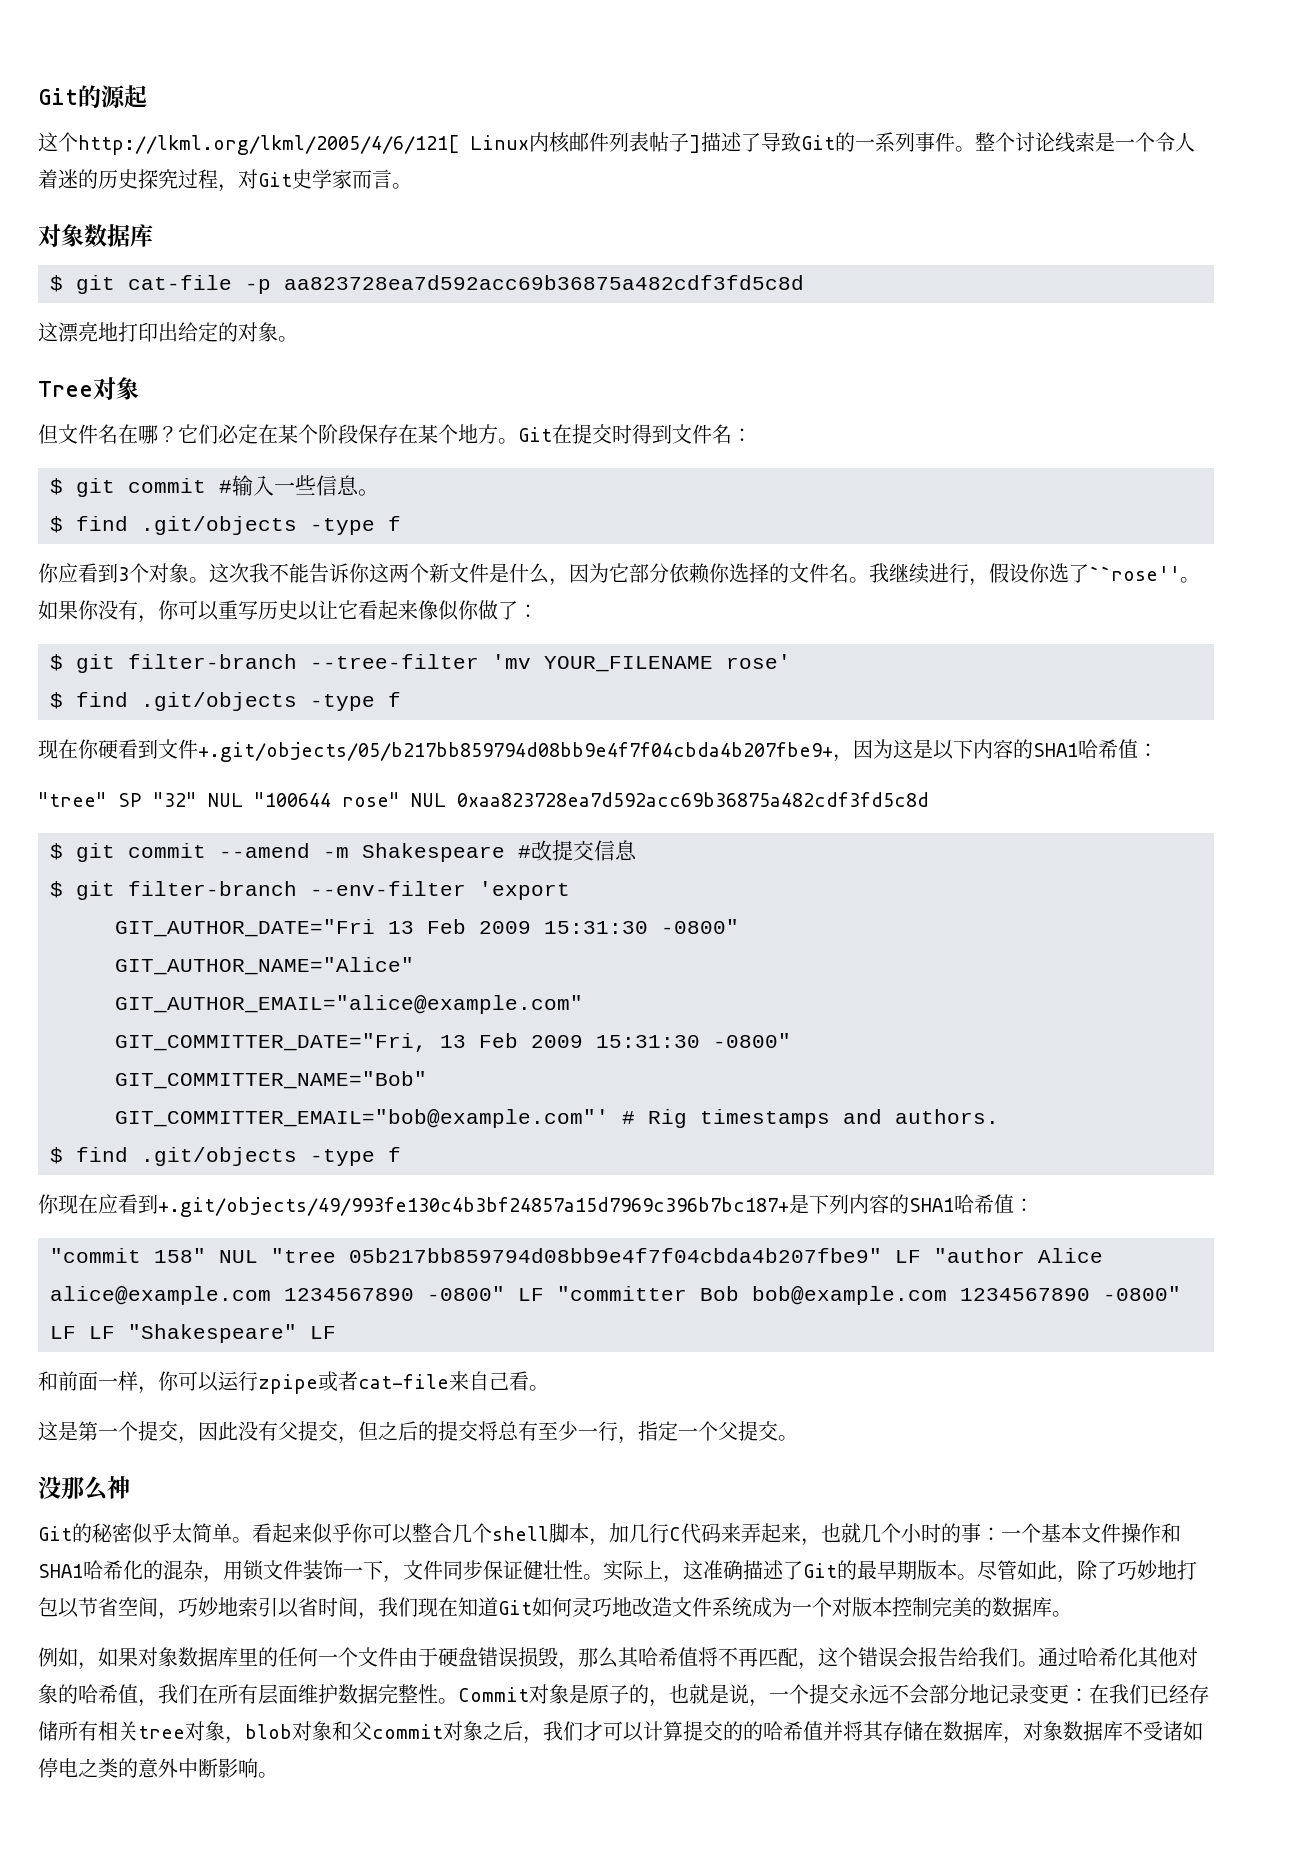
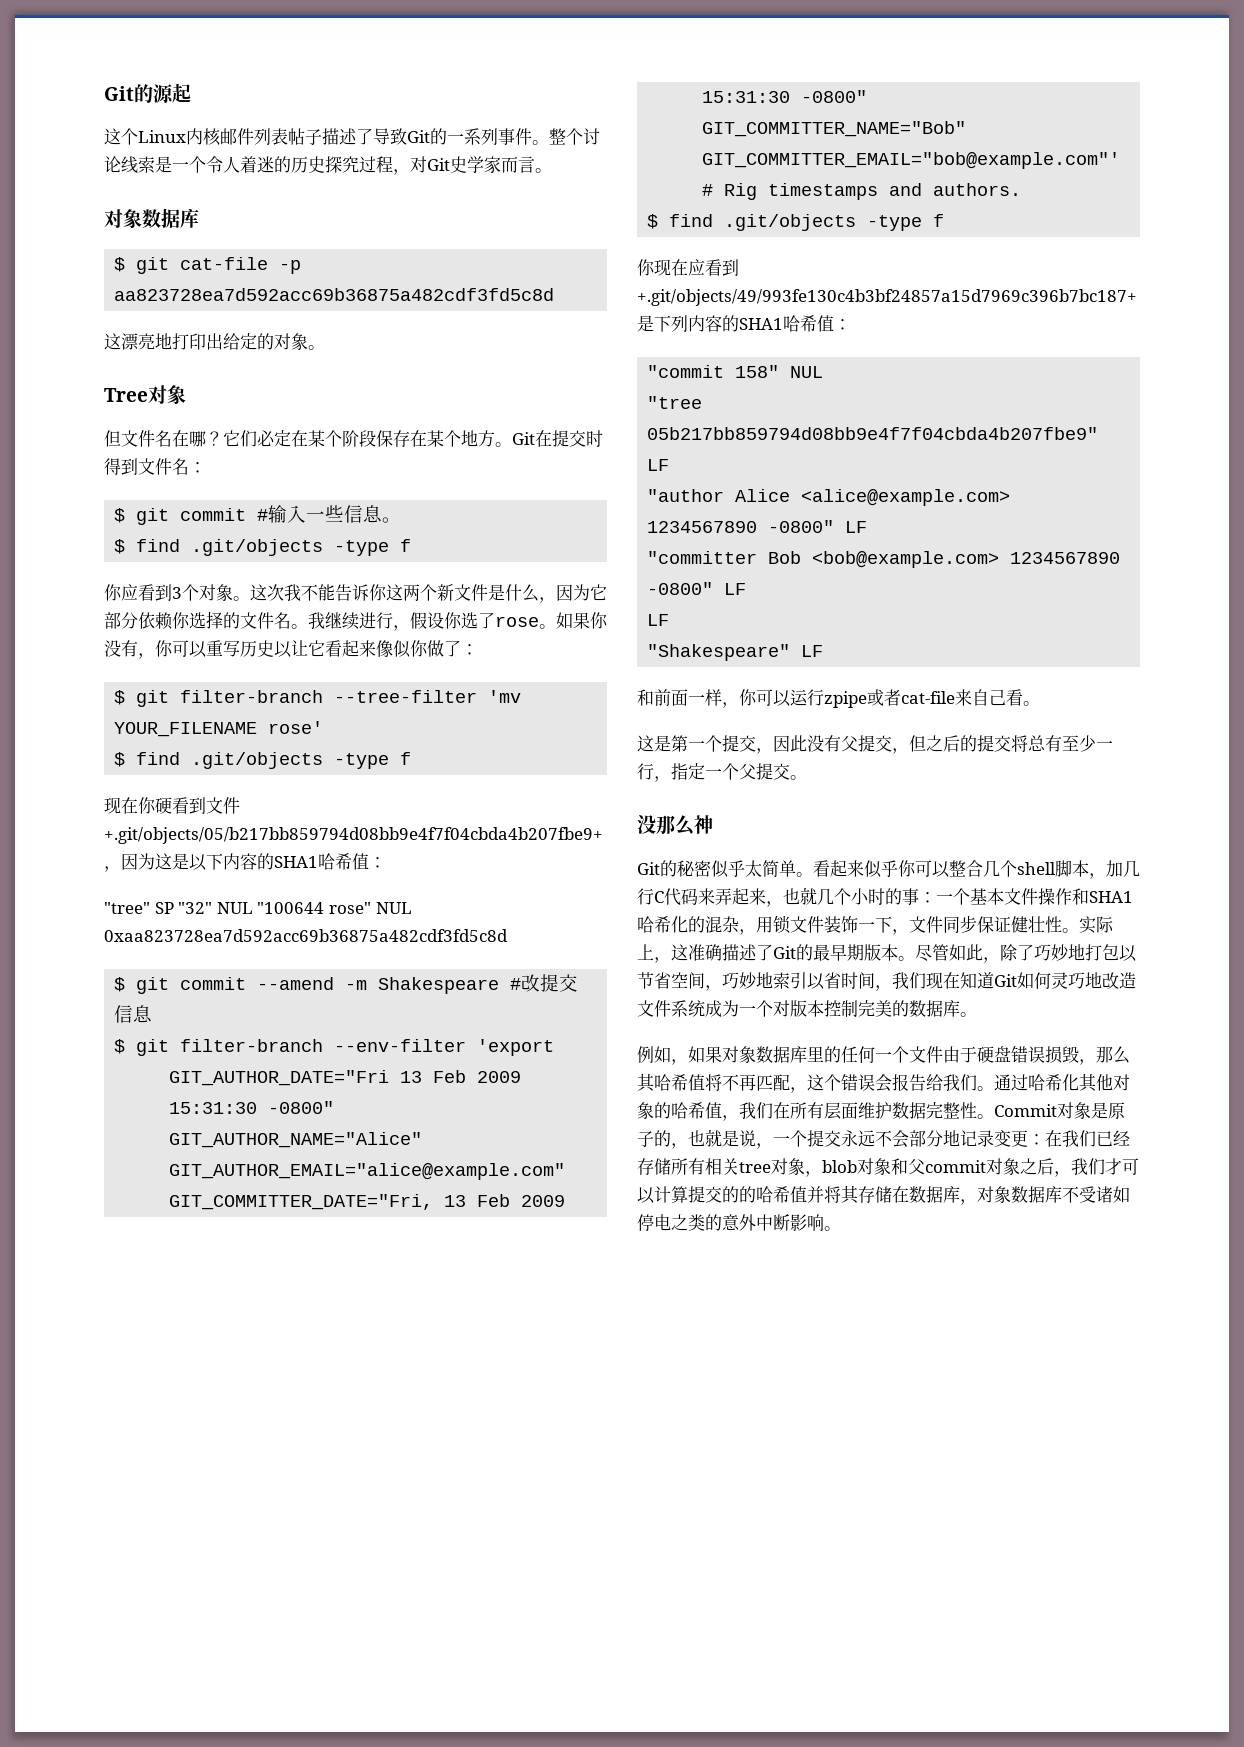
[78,135,459,155] http://lkml.org/lkml/2005/4/6/121[ -> (138, 136) none
[689,135,701,153] ] -> (322, 137) none
[1089,566,1180,581] ``rose'' -> [495,616,539,627] rose
(258, 1256) none -> (824, 372) //
(921, 1256) none -> (670, 465) //
[50,1286,544,1305] alice@example.com 1234567890 -0800" LF -> [801,489,1011,506] [647,520,868,533] <alice@example.com> 1234567890 -0800" LF //
[752,1286,1181,1305] [50,1326,115,1339] bob@example.com 1234567890 -0800" LF LF -> [812,551,1121,568] [647,582,747,595] [647,614,670,626] <bob@example.com> 1234567890 -0800" LF // LF //

